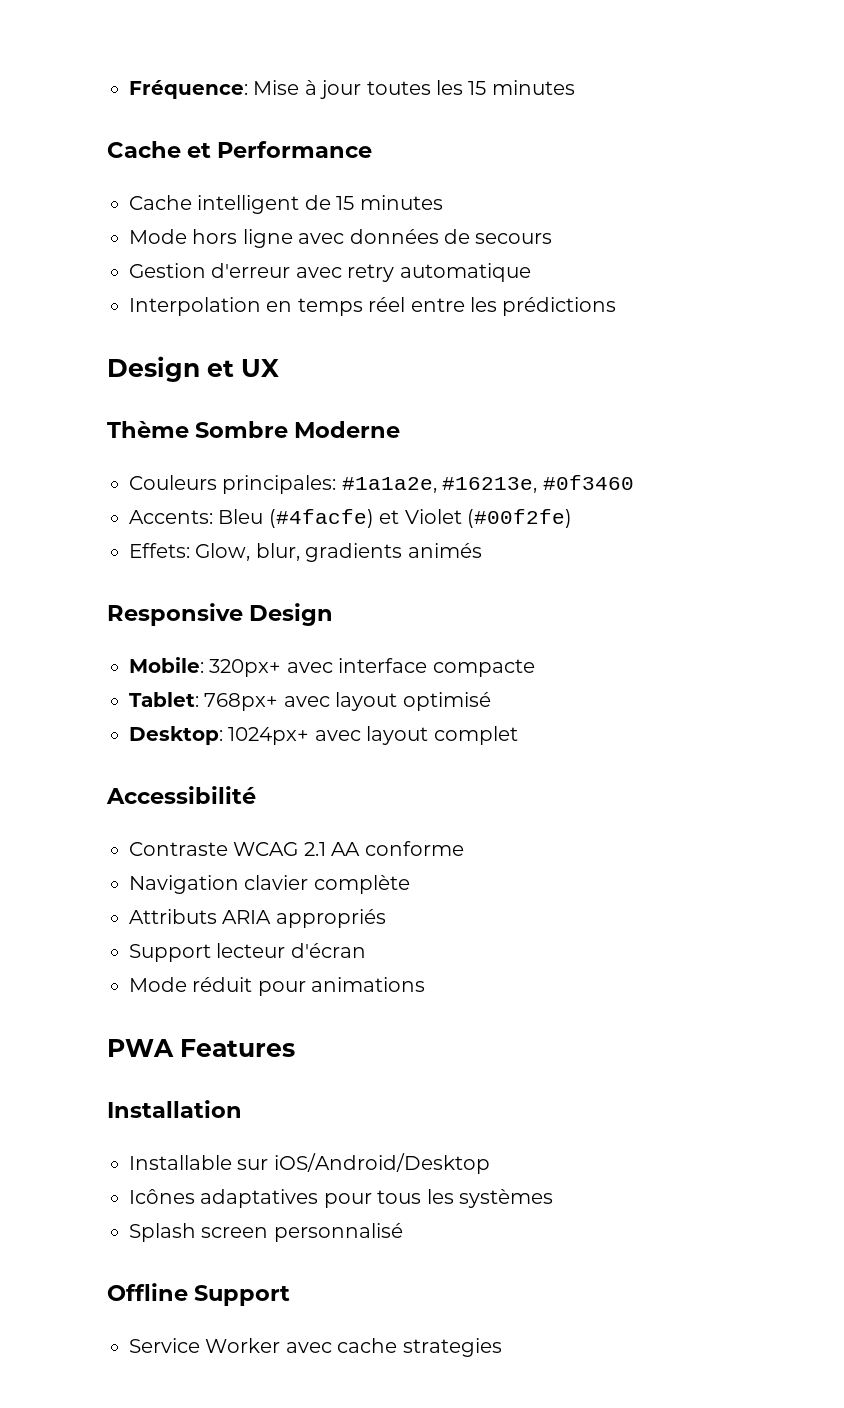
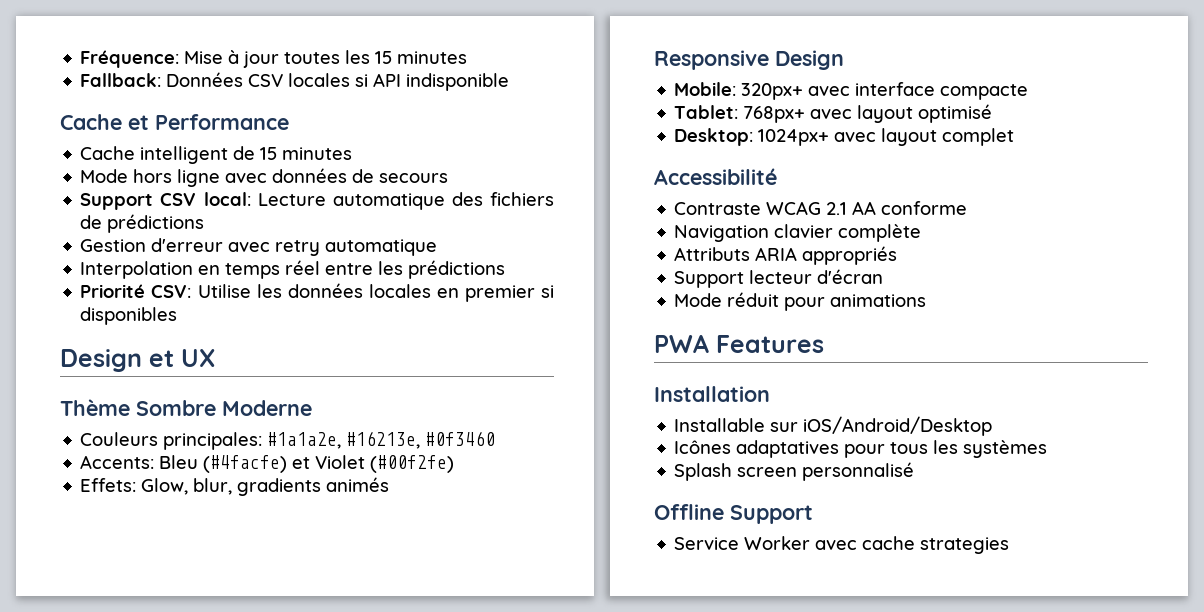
(575, 87) none -> [80,72,510,91] // Fallback: Données CSV locales si API indisponible
(553, 238) none -> [80,192,554,210] [80,214,205,233] // Support CSV local: Lecture automatique des fichiers de prédictions
(617, 306) none -> [80,283,554,302] [80,307,178,325] // Priorité CSV: Utilise les données locales en premier si disponibles

